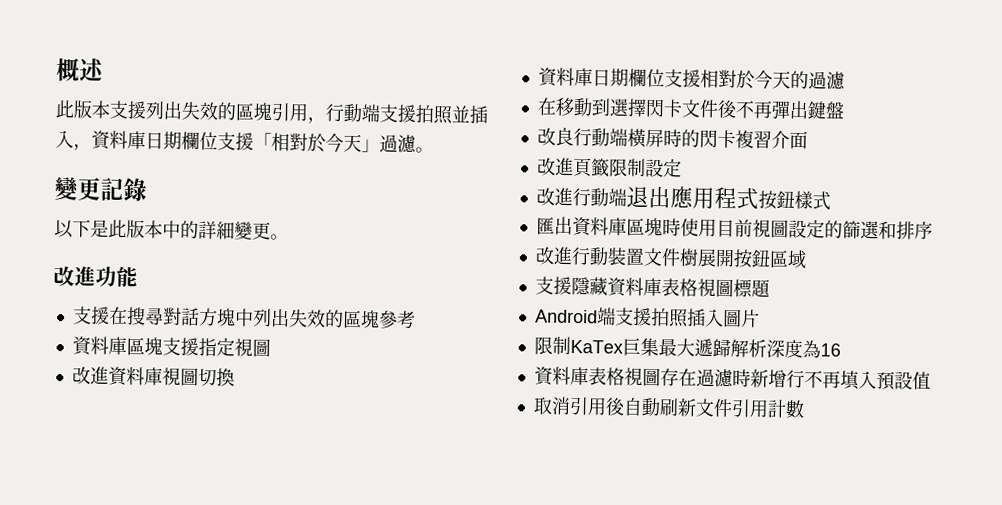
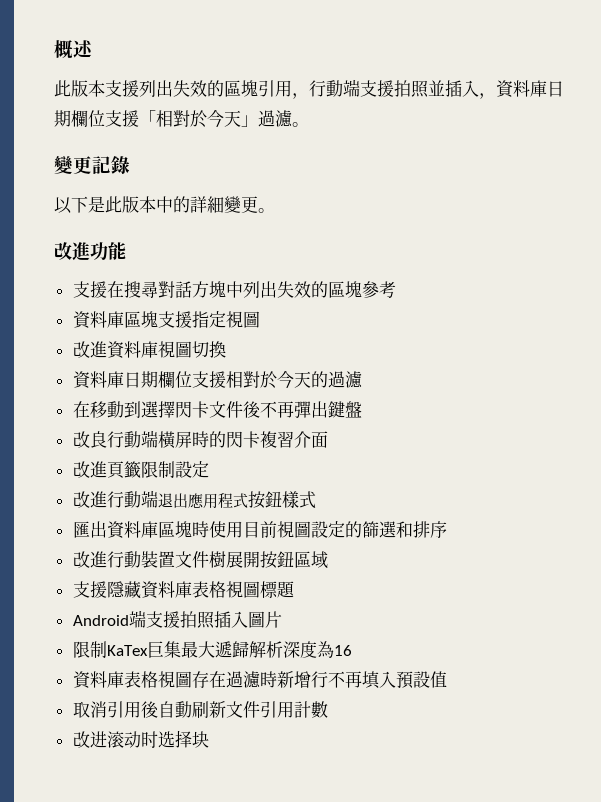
(805, 409) none -> [72,730,209,748] // 改进滚动时选择块

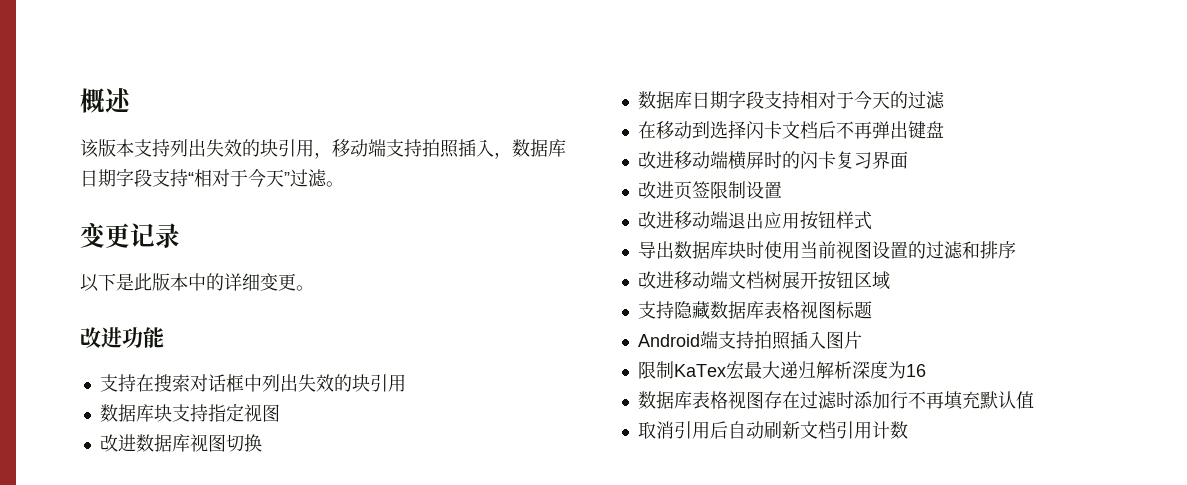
[54,79,564,99] [54,109,309,128] [54,156,130,174] 此版本支援列出失效的區塊引用，行動端支援拍照並插入，資料庫日期欄位支援「相對於今天」過濾。 // 變更記錄 -> [80,139,566,159] [80,168,344,188] [80,222,180,248] 该版本支持列出失效的块引用，移动端支持拍照插入，数据库日期字段支持“相对于今天”过滤。 // 变更记录
[190,196,241,213] 詳細變 -> [224,273,278,291] 详细变
[72,242,90,261] 進 -> [101,327,122,348] 进
[89,281,396,298] [72,311,260,329] [72,341,226,359] [72,370,363,389] [72,401,362,418] [72,430,328,449] [72,461,209,479] [72,490,316,509] [72,521,447,539] [72,551,328,569] [72,581,295,599] 援在搜尋對話方塊中列出失效的區塊參考 // 資料庫區塊支援指定視圖 // 改進資料庫視圖切換 // 資料庫日期欄位支援相對於今天的過濾 // 在移動到選擇閃卡文件後不再彈出鍵盤 // 改良行動端橫屏時的閃卡複習介面 // 改進頁籤限制設定 // 改進行動端退出應用程式按鈕樣式 // 匯出資料庫區塊時使用目前視圖設定的篩選和排序 // 改進行動裝置文件樹展開按鈕區域 // 支援隱藏資料庫表格視圖標題 -> [117,374,406,392] [99,403,280,422] [99,434,262,452] [637,90,945,110] [637,120,944,139] [637,151,908,170] [637,181,782,200] [637,211,872,230] [637,241,1016,259] [637,271,890,290] [637,301,872,319] 持在搜索对话框中列出失效的块引用 // 数据库块支持指定视图 // 改进数据库视图切换 // 数据库日期字段支持相对于今天的过滤 // 在移动到选择闪卡文档后不再弹出键盘 // 改进移动端横屏时的闪卡复习界面 // 改进页签限制设置 // 改进移动端退出应用按钮样式 // 导出数据库块时使用当前视图设置的过滤和排序 // 改进移动端文档树展开按钮区域 // 支持隐藏数据库表格视图标题
[162,611,265,629] 援拍照插入圖 -> [735,331,844,350] 持拍照插入图
[146,641,249,658] 巨集最大遞歸 -> [725,361,816,380] 宏最大递归
[316,641,334,658] 為 -> [887,361,906,379] 为
[72,671,311,689] 資料庫表格視圖存在過濾時新增 -> [637,391,890,409] 数据库表格视图存在过滤时添加
[378,671,430,689] 入預設 -> [961,391,1016,409] 充默认
[140,701,328,718] [72,730,209,748] 後自動刷新文件引用計數 // 改进滚动时选择块 -> [709,421,908,439] 后自动刷新文档引用计数

